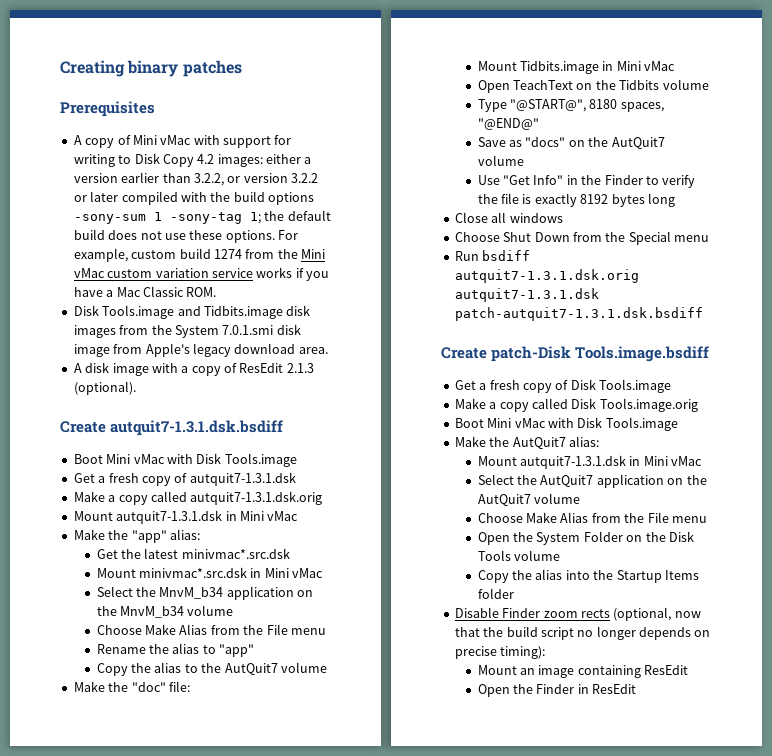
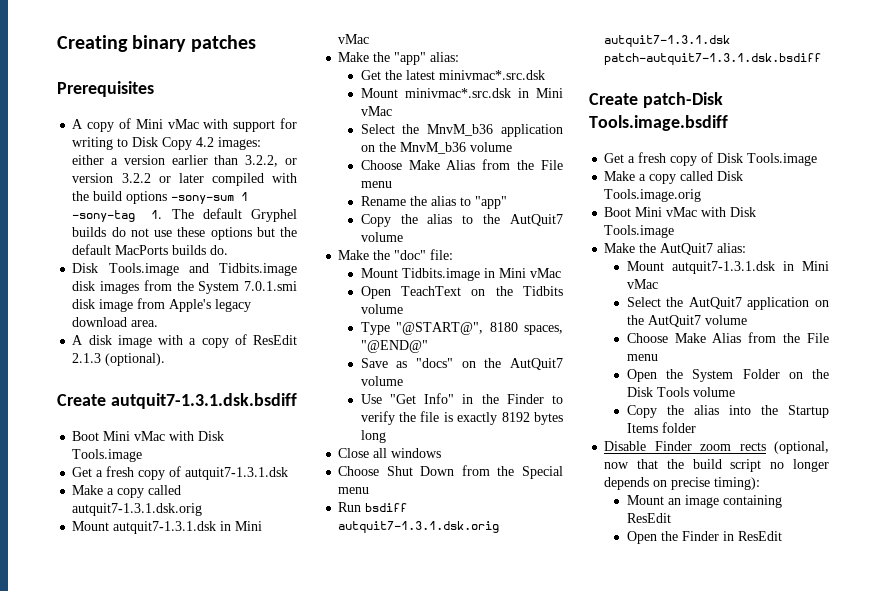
[249,210,331,224] [73,229,298,243] [73,248,325,262] [73,267,329,281] [73,286,217,297] 1; the default build does not use these options. For example, custom build 1274 from the Mini vMac custom variation service works if you have a Mac Classic ROM. -> [151,208,297,222] [72,227,297,240] [72,244,229,255] 1. The default Gryphel builds do not use these options but the default MacPorts builds do.
[159,586,314,600] [96,606,185,618] MnvM_b34 application on the MnvM_b34 -> [427,124,563,137] [360,142,466,154] MnvM_b36 application on the MnvM_b36

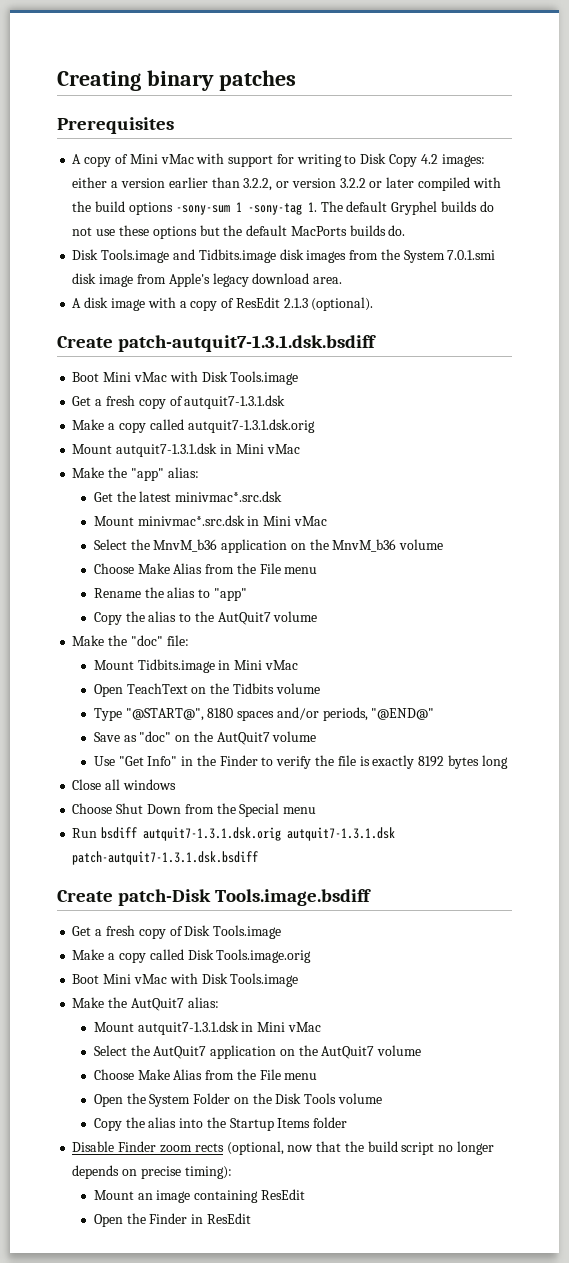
[110,393,297,409] autquit7-1.3.1.dsk.bsdiff -> [118,335,377,352] patch-autquit7-1.3.1.dsk.bsdiff
[524,325,563,335] spaces, -> [237,707,368,721] spaces and/or periods,
[416,358,454,368] "docs" -> [139,731,172,742] "doc"

